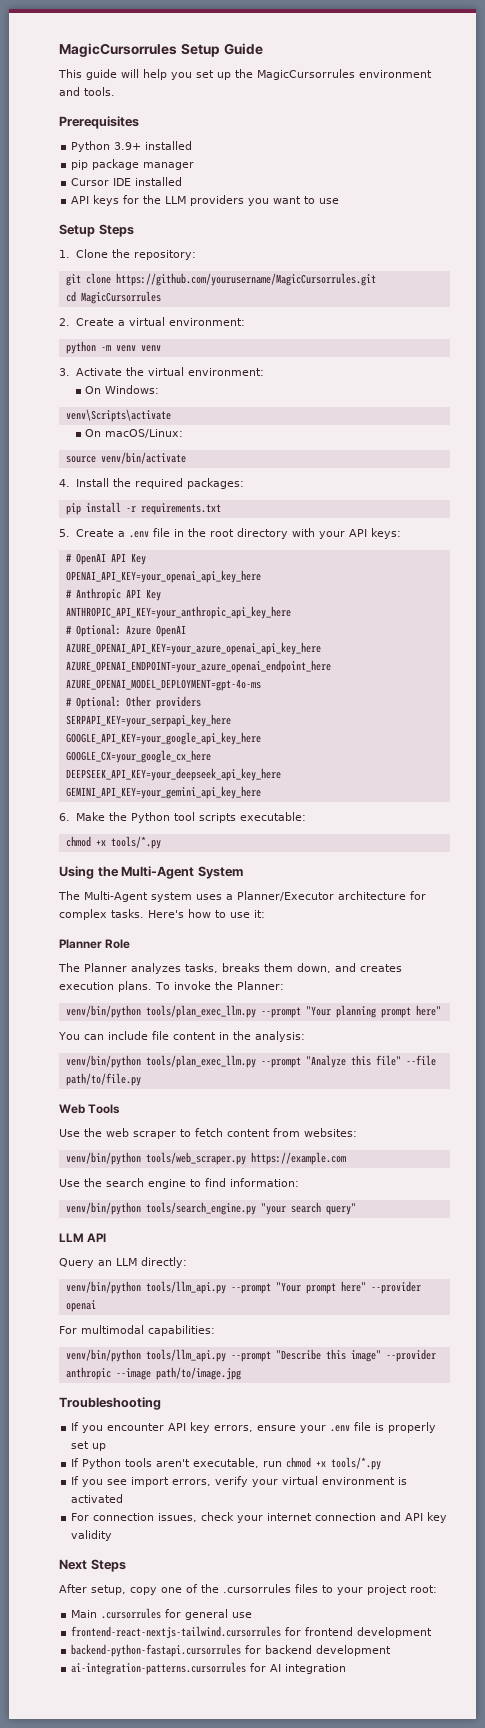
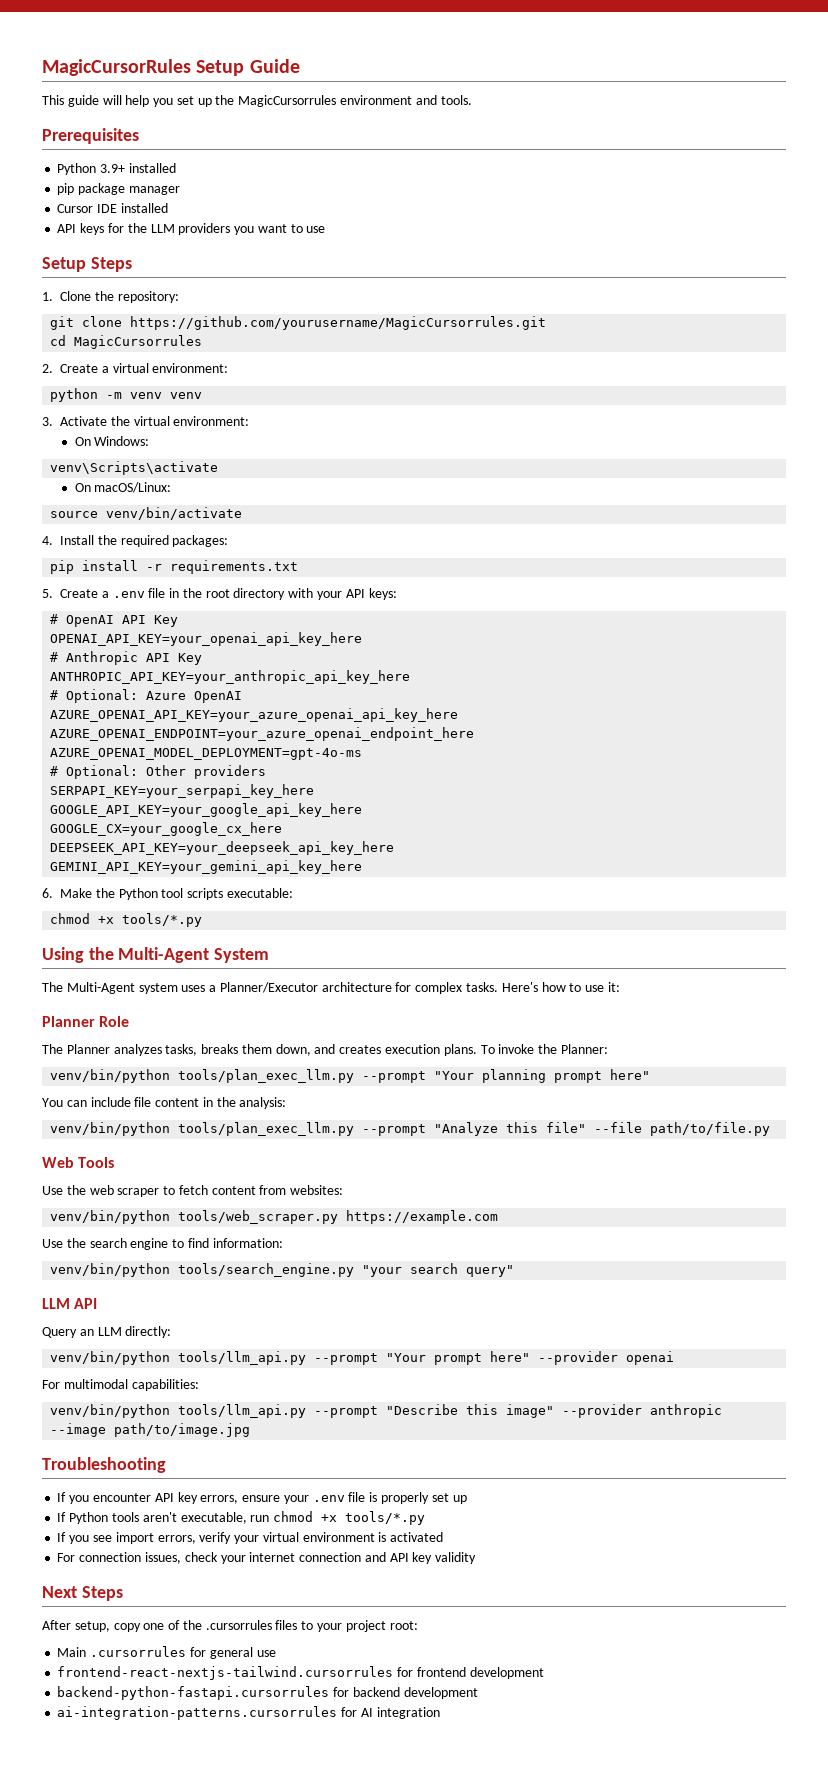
[59,43,177,57] MagicCursorrules -> [42,59,191,76] MagicCursorRules

